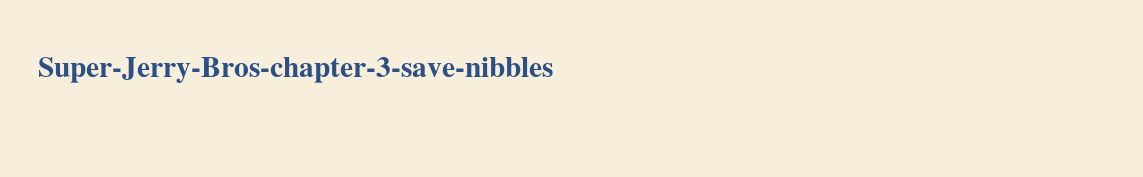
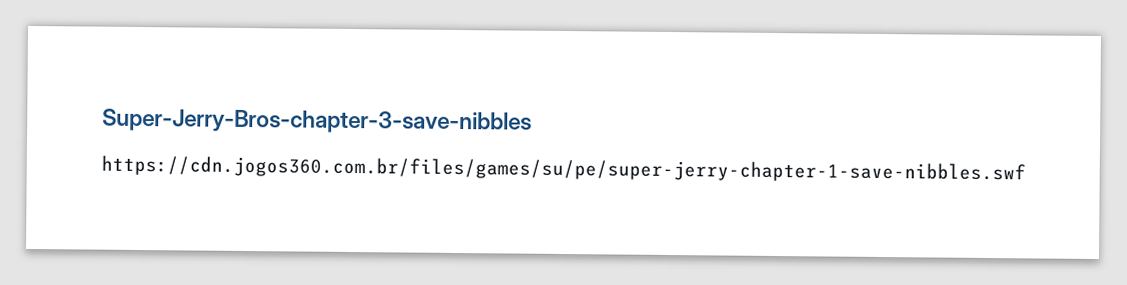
(553, 70) none -> [101,155,1026,184] // https://cdn.jogos360.com.br/files/games/su/pe/super-jerry-chapter-1-save-nibbles.swf

